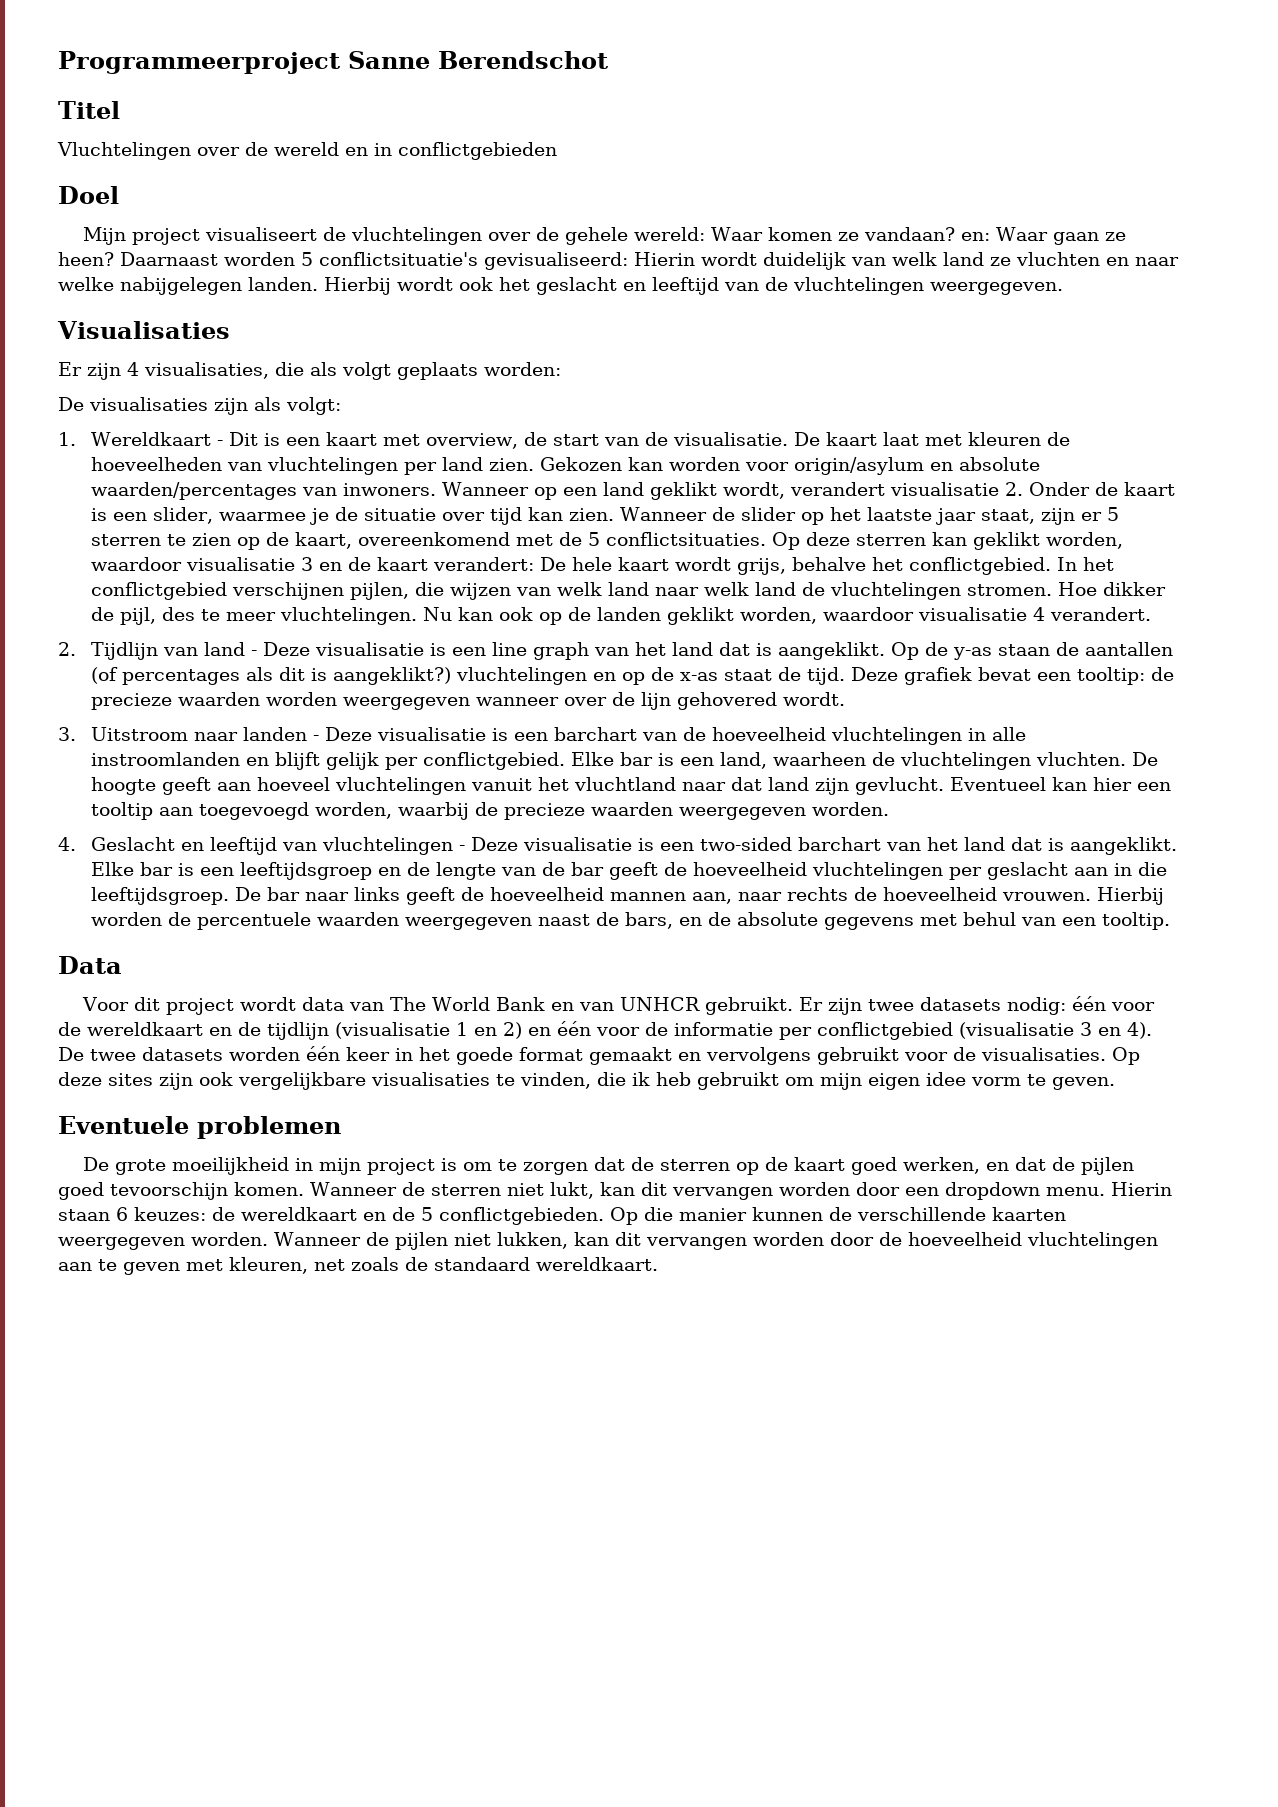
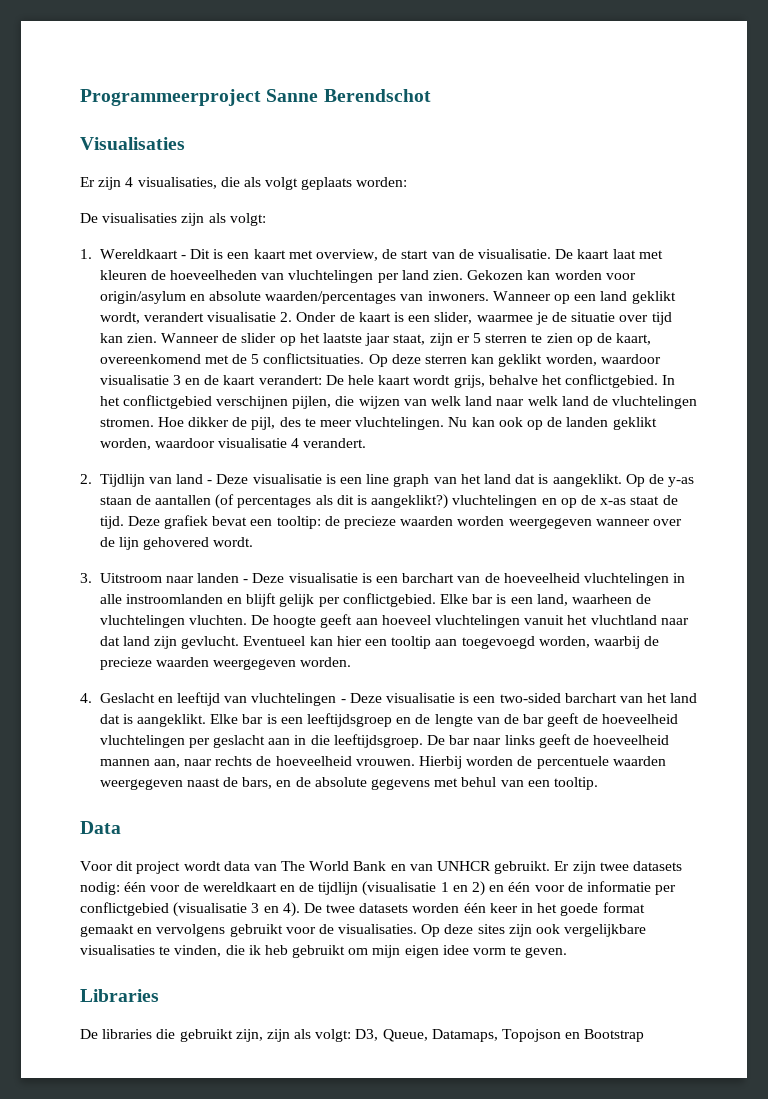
[58,101,120,119] [57,142,557,160] [58,186,119,204] [82,227,1126,245] [58,252,1179,270] [58,277,1063,295] // Titel // Vluchtelingen over de wereld en in conflictgebieden // Doel // Mijn project visualiseert de vluchtelingen over de gehele wereld: Waar komen ze vandaan? en: Waar gaan ze heen? Daarnaast worden 5 conflictsituatie's gevisualiseerd: Hierin wordt duidelijk van welk land ze vluchten en naar welke nabijgelegen landen. Hierbij wordt ook het geslacht en leeftijd van de vluchtelingen weergegeven. -> (431, 95) none
[58,1116,341,1139] [82,1157,1134,1175] [58,1182,1172,1200] [58,1207,1066,1225] [58,1232,1158,1250] [58,1257,658,1275] Eventuele problemen // De grote moeilijkheid in mijn project is om te zorgen dat de sterren op de kaart goed werken, en dat de pijlen goed tevoorschijn komen. Wanneer de sterren niet lukt, kan dit vervangen worden door een dropdown menu. Hierin staan 6 keuzes: de wereldkaart en de 5 conflictgebieden. Op die manier kunnen de verschillende kaarten weergegeven worden. Wanneer de pijlen niet lukken, kan dit vervangen worden door de hoeveelheid vluchtelingen aan te geven met kleuren, net zoals de standaard wereldkaart. -> [80,989,159,1002] [80,1029,645,1042] Libraries // De libraries die gebruikt zijn, zijn als volgt: D3, Queue, Datamaps, Topojson en Bootstrap

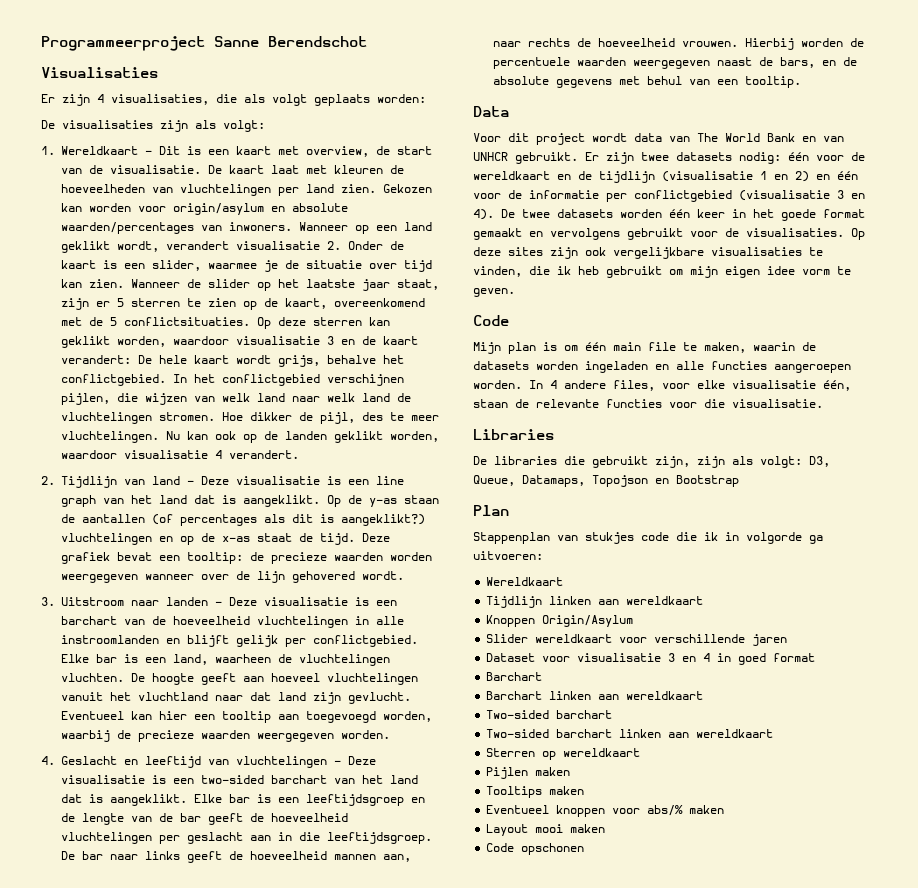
(568, 952) none -> [473,315,509,326] [473,342,816,354] [473,361,851,373] [473,380,851,391] [473,399,823,408] // Code // Mijn plan is om één main file te maken, waarin de datasets worden ingeladen en alle functies aangeroepen worden. In 4 andere files, voor elke visualisatie één, staan de relevante functies voor die visualisatie.
(645, 1035) none -> [473,505,509,516] [473,532,823,544] [473,551,543,560] [486,577,564,586] [486,596,704,608] [486,615,634,627] [486,634,788,646] [486,653,816,665] [486,672,543,681] [486,691,704,700] [486,710,613,719] [486,729,774,738] [486,748,641,760] [486,767,571,779] [486,786,585,798] [486,805,725,817] [486,824,606,836] [486,843,585,855] // Plan // Stappenplan van stukjes code die ik in volgorde ga uitvoeren: // Wereldkaart // Tijdlijn linken aan wereldkaart // Knoppen Origin/Asylum // Slider wereldkaart voor verschillende jaren // Dataset voor visualisatie 3 en 4 in goed format // Barchart // Barchart linken aan wereldkaart // Two-sided barchart // Two-sided barchart linken aan wereldkaart // Sterren op wereldkaart // Pijlen maken // Tooltips maken // Eventueel knoppen voor abs/% maken // Layout mooi maken // Code opschonen

